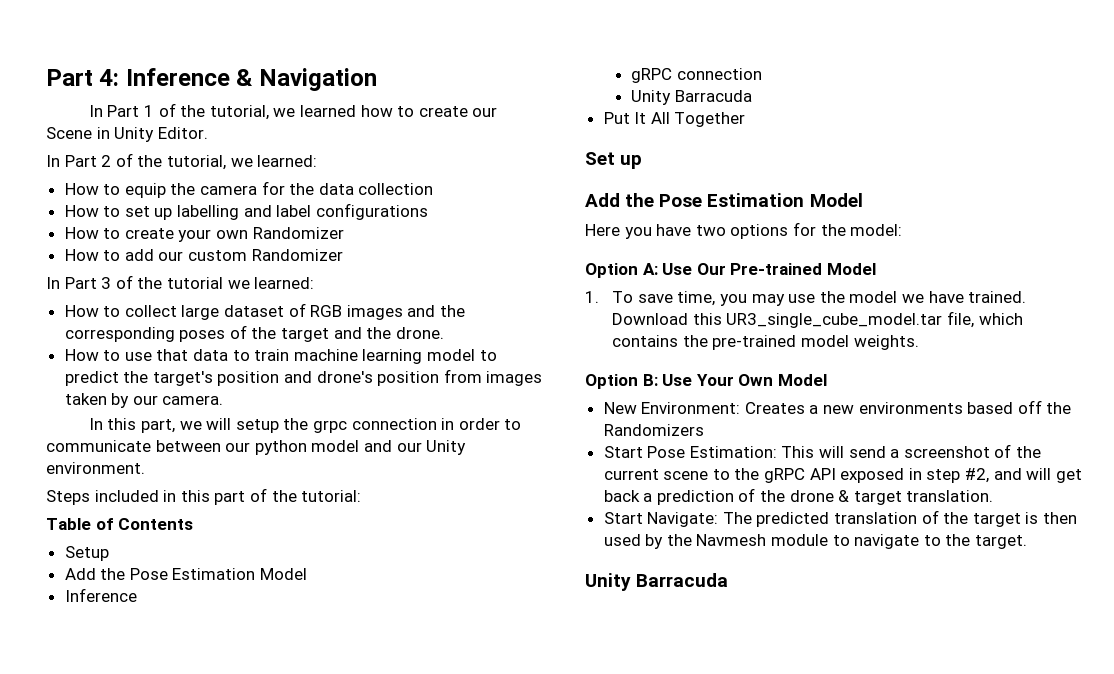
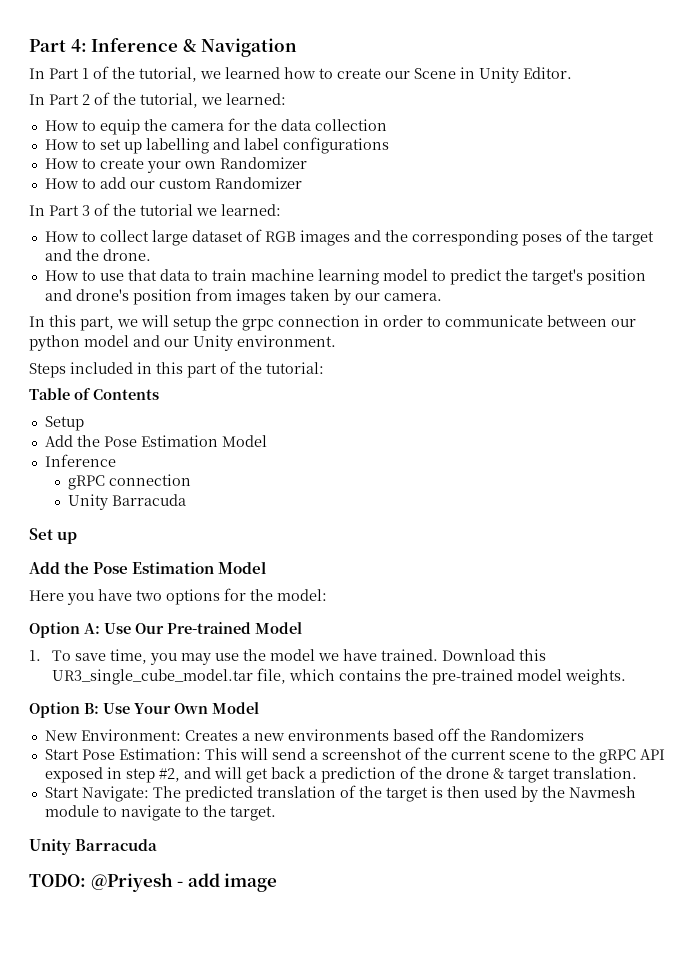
[603,112,746,127] // Put It All Together -> (186, 500) none
(729, 580) none -> [29,873,278,892] // TODO: @Priyesh - add image

